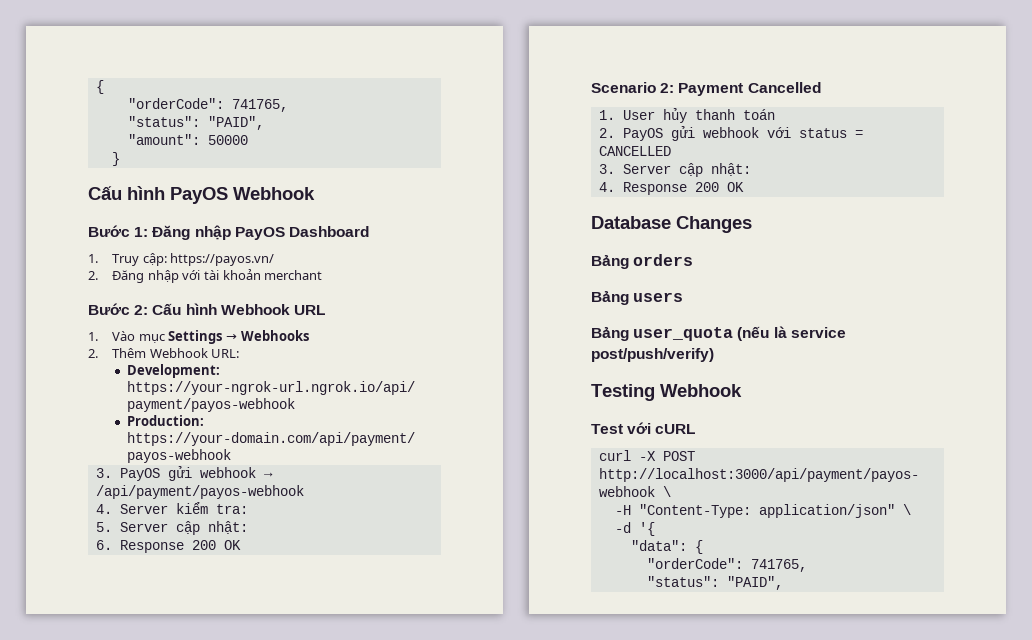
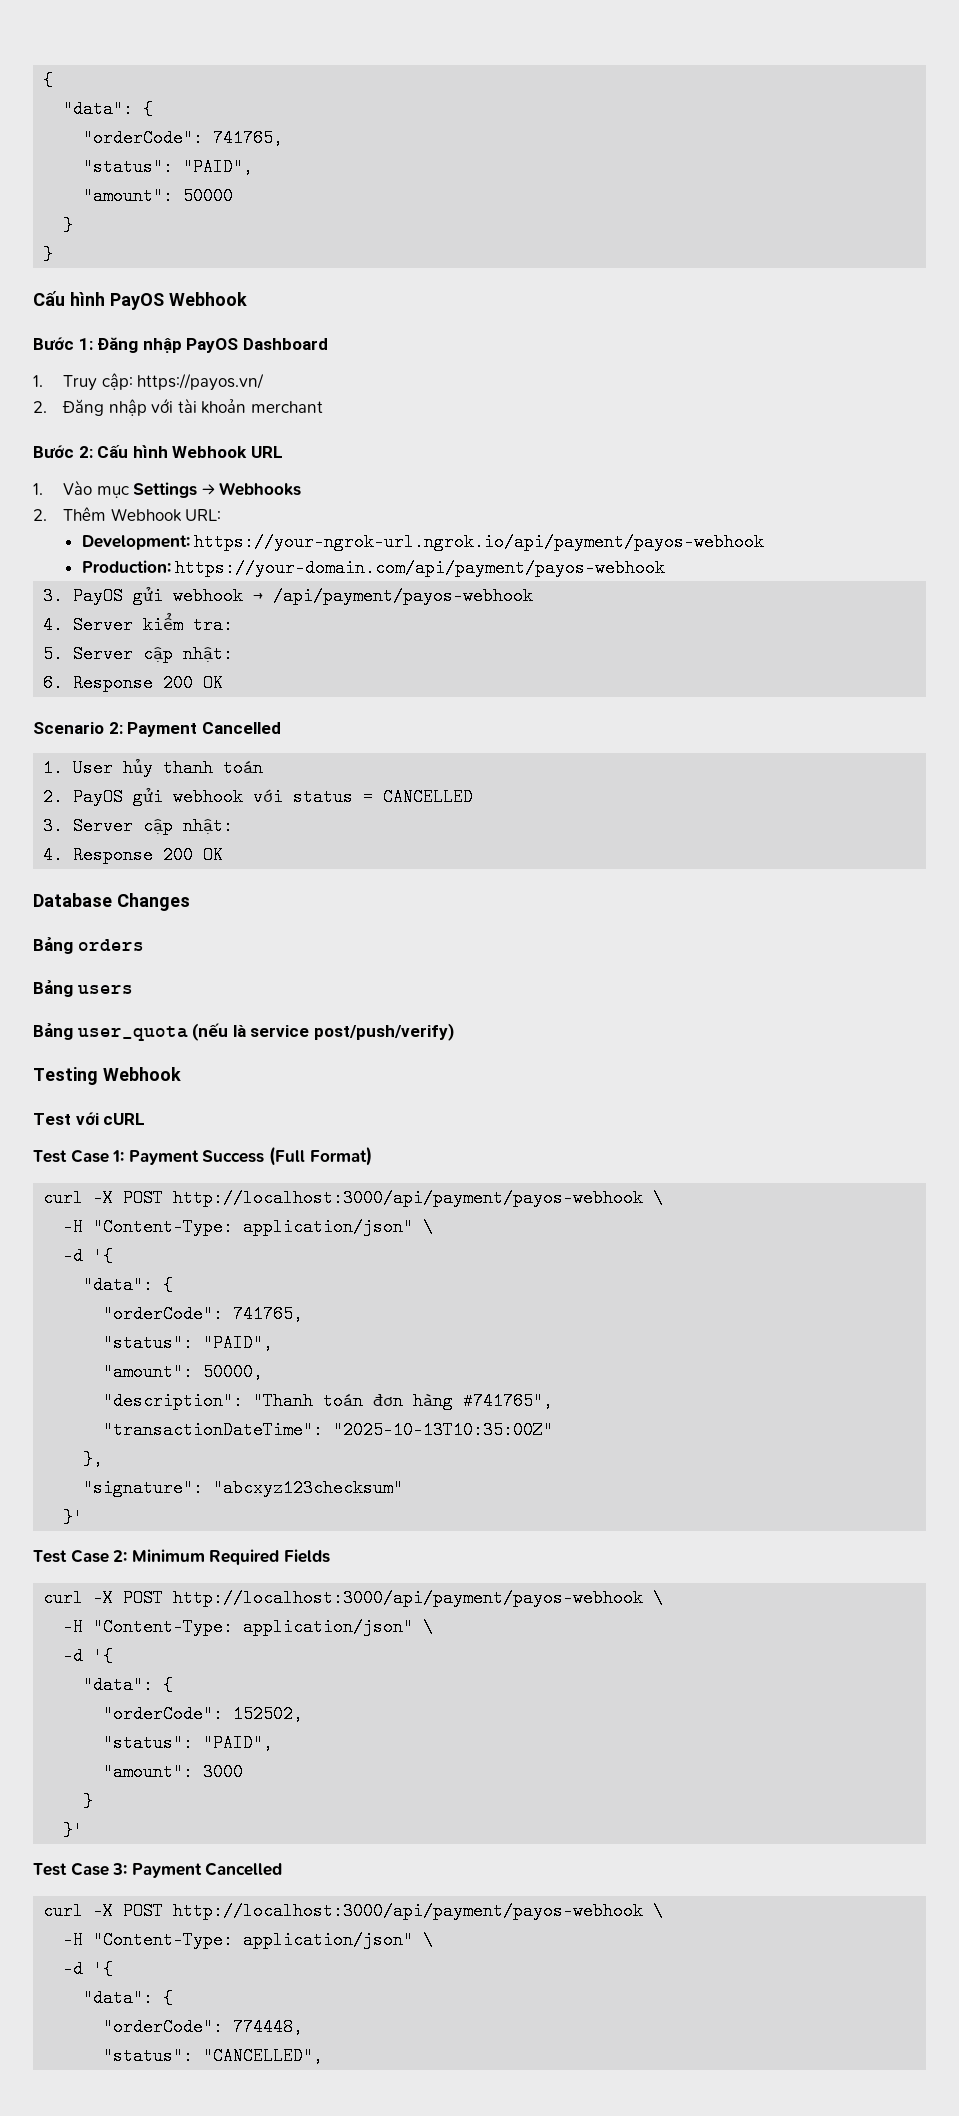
[95,80,104,94] { -> [43,71,54,89] [63,100,154,118] { // "data": {
(120, 159) none -> [43,245,54,263] // }
(696, 429) none -> [33,1146,372,1166] // Test Case 1: Payment Success (Full Format)
(783, 583) none -> [103,1363,264,1381] [103,1392,554,1410] [103,1421,554,1439] [83,1450,104,1468] [83,1479,404,1497] [63,1508,84,1526] [33,1549,330,1565] [43,1589,664,1607] [63,1618,434,1636] [63,1647,114,1665] [83,1676,174,1694] [103,1705,304,1723] [103,1734,274,1752] [103,1763,244,1781] [83,1792,94,1810] [63,1821,84,1839] [33,1862,283,1878] [43,1902,664,1920] [63,1931,434,1949] [63,1960,114,1978] [83,1989,174,2007] [103,2018,304,2036] [103,2047,324,2065] // "amount": 50000, // "description": "Thanh toán đơn hàng #741765", // "transactionDateTime": "2025-10-13T10:35:00Z" // }, // "signature": "abcxyz123checksum" // }' // Test Case 2: Minimum Required Fields // curl -X POST http://localhost:3000/api/payment/payos-webhook \ // -H "Content-Type: application/json" \ // -d '{ // "data": { // "orderCode": 152502, // "status": "PAID", // "amount": 3000 // } // }' // Test Case 3: Payment Cancelled // curl -X POST http://localhost:3000/api/payment/payos-webhook \ // -H "Content-Type: application/json" \ // -d '{ // "data": { // "orderCode": 774448, // "status": "CANCELLED",

